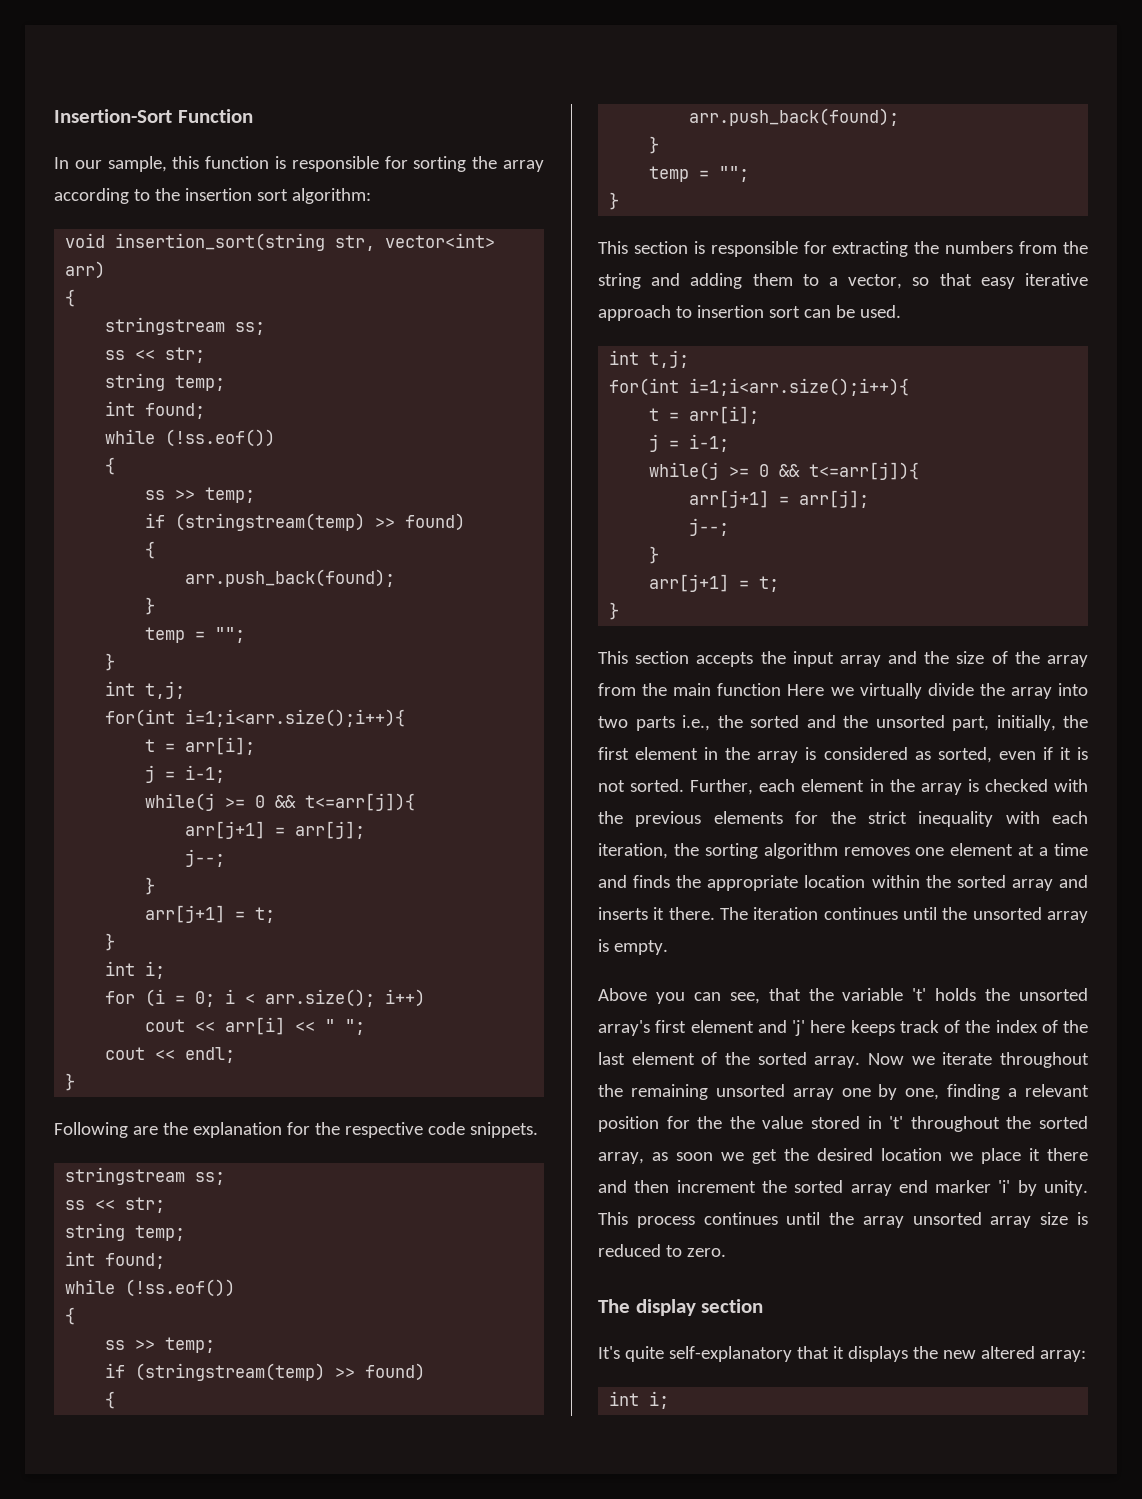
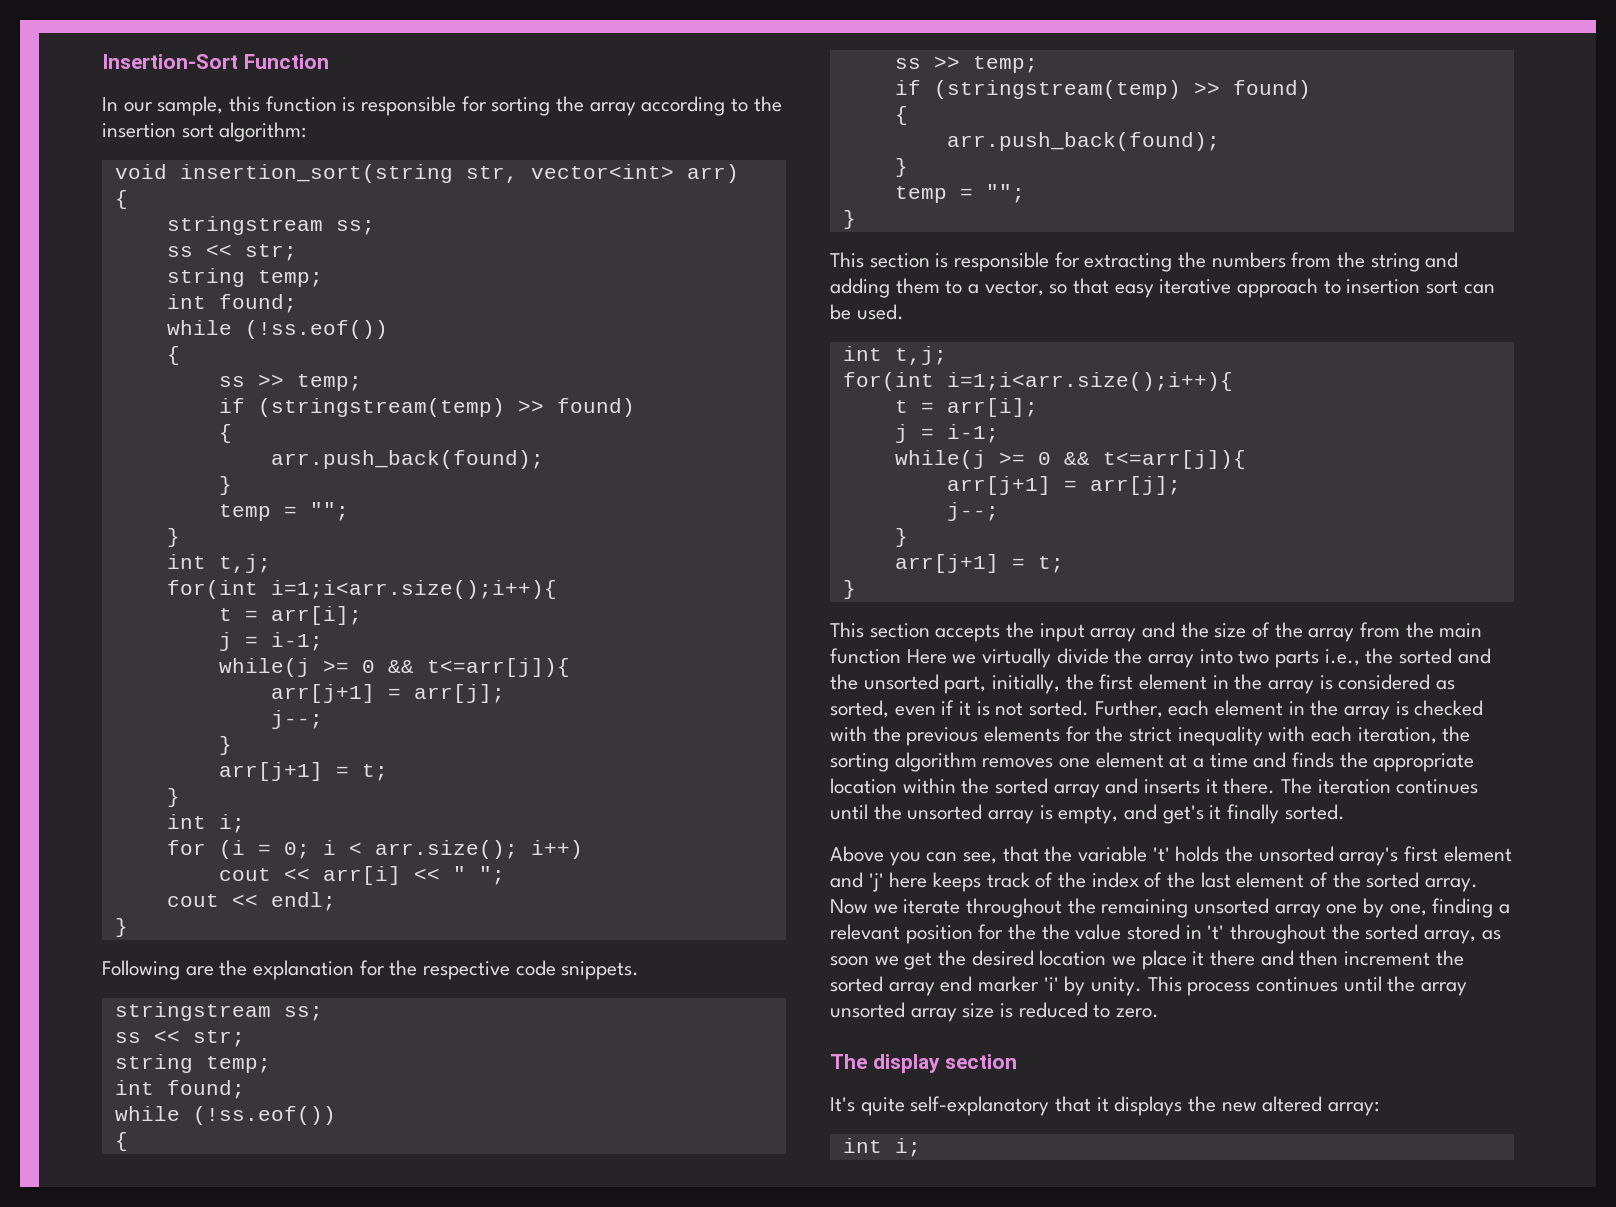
[613,940,668,955] empty. -> [1058,804,1345,824] empty, and get's it finally sorted.

